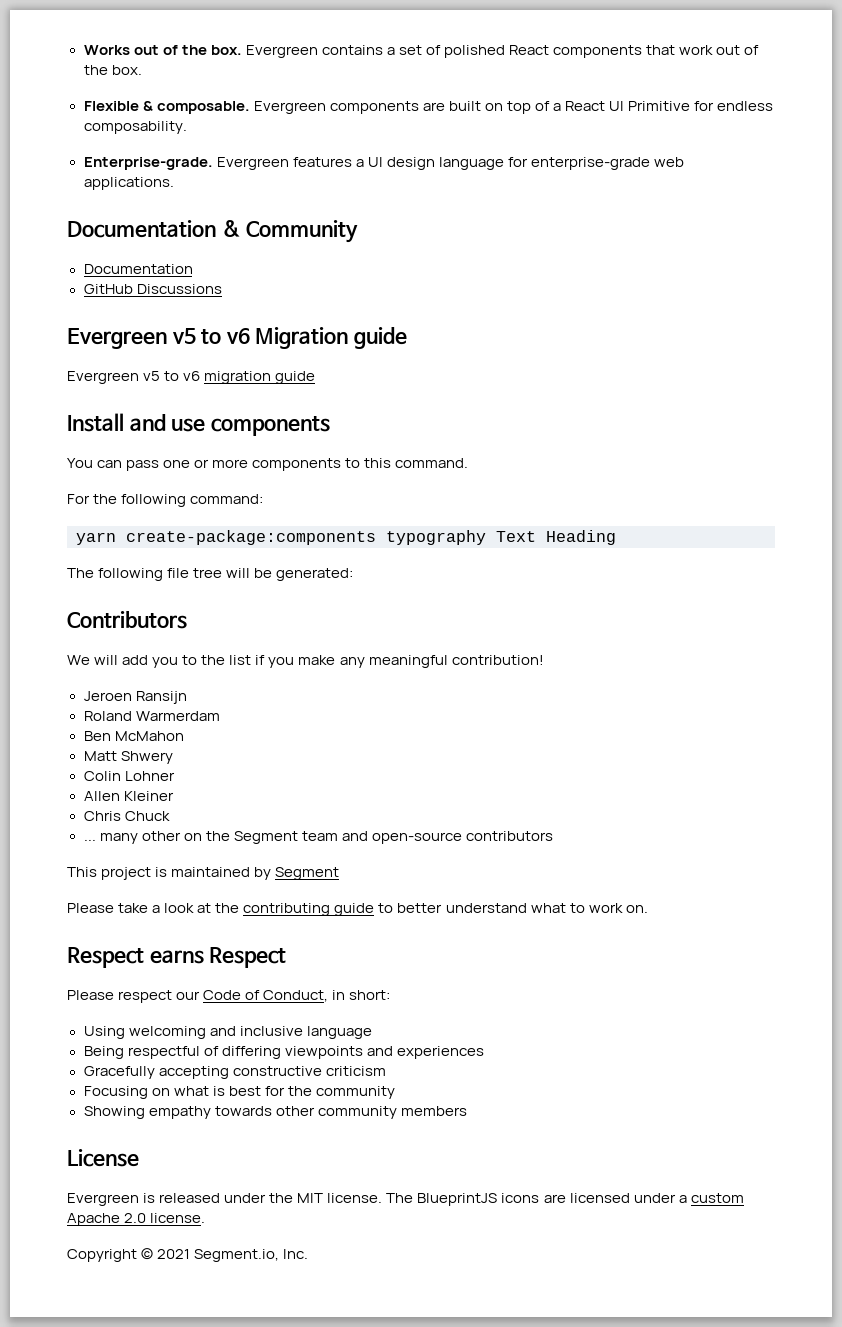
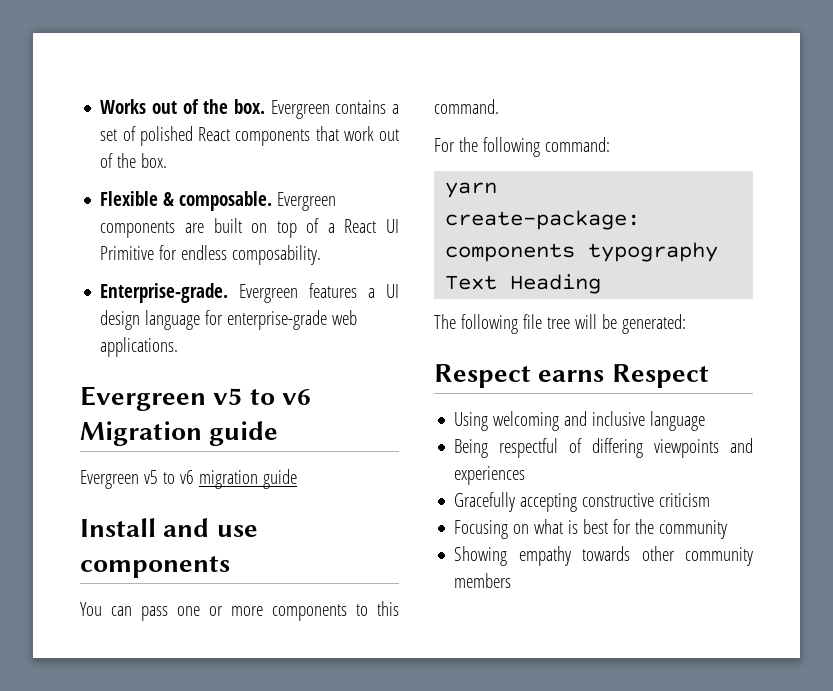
[67,220,359,243] [83,264,193,274] [83,284,222,294] // Documentation & Community // Documentation // GitHub Discussions -> (179, 347) none
[67,611,187,629] [67,655,544,668] [83,691,187,704] [83,711,220,721] [83,731,184,741] [83,751,173,764] [83,771,175,781] [83,791,174,801] [83,811,170,821] [83,831,553,844] [67,867,340,880] [67,903,648,916] [67,947,287,968] [67,990,391,1003] Contributors // We will add you to the list if you make any meaningful contribution! // Jeroen Ransijn // Roland Warmerdam // Ben McMahon // Matt Shwery // Colin Lohner // Allen Kleiner // Chris Chuck // ... many other on the Segment team and open-source contributors // This project is maintained by Segment // Please take a look at the contributing guide to better understand what to work on. // Respect earns Respect // Please respect our Code of Conduct, in short: -> [434,364,709,388] Respect earns Respect
[67,1149,139,1167] [67,1193,744,1206] [67,1213,206,1226] [67,1248,309,1262] // License // Evergreen is released under the MIT license. The BlueprintJS icons are licensed under a custom Apache 2.0 license. // Copyright © 2021 Segment.io, Inc. -> (512, 580) none

